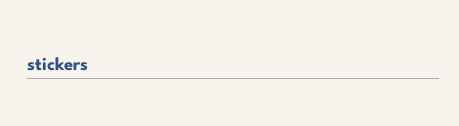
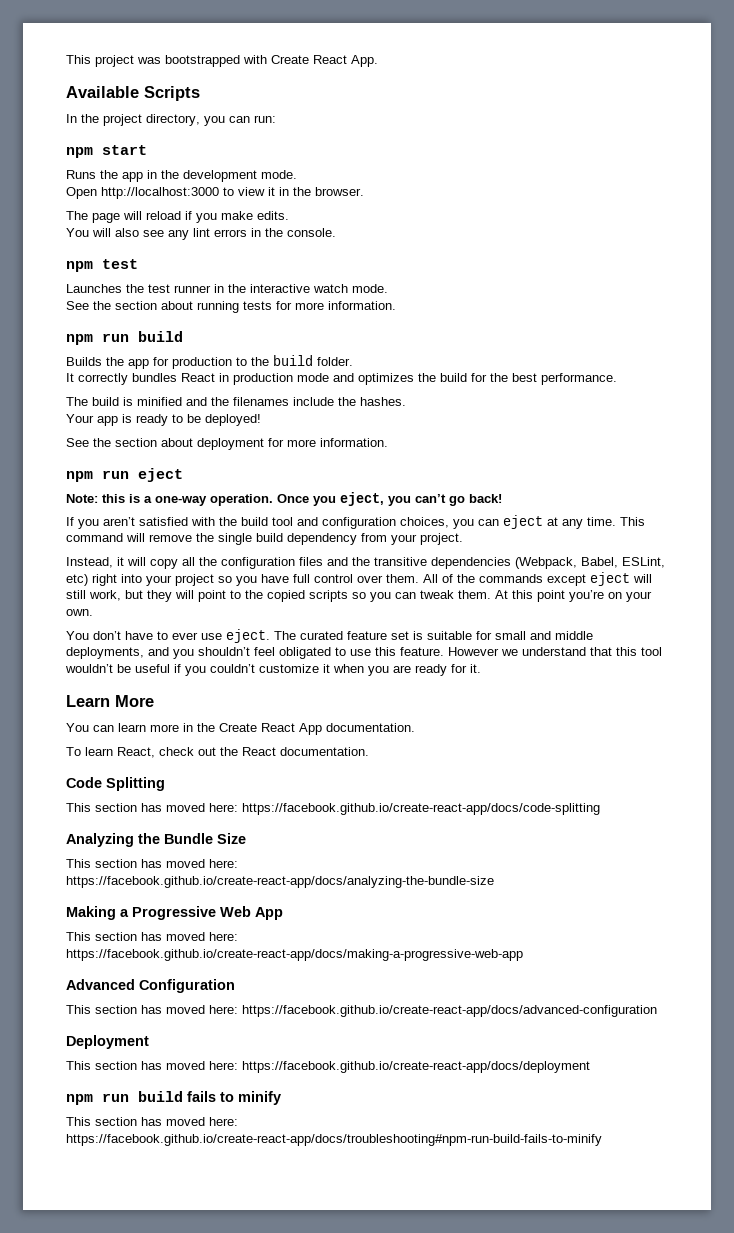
[27,57,88,71] stickers -> [66,55,378,67] [66,86,200,101] [66,114,276,126] [66,145,147,158] [66,170,297,182] [66,187,364,199] [66,211,289,223] [66,228,336,240] [66,259,138,272] [66,284,388,293] [66,301,396,313] [66,331,183,345] [66,355,353,369] [66,373,617,385] [66,397,406,406] [66,414,261,426] [66,438,388,450] [66,468,183,482] [66,492,502,506] [66,515,645,529] [66,533,463,545] [66,557,665,569] [66,572,652,586] [66,590,652,602] [66,609,93,616] [66,629,593,643] [66,647,662,659] [65,664,481,676] [66,695,154,707] [66,723,415,735] [66,747,369,758] [66,777,165,791] [66,803,600,815] [66,833,246,847] [66,859,238,868] [66,876,494,888] [66,906,283,920] [66,932,238,941] [66,949,523,961] [66,979,235,993] [66,1005,657,1017] [66,1035,149,1049] [66,1061,590,1073] [66,1091,281,1105] [66,1117,238,1126] [66,1134,602,1146] This project was bootstrapped with Create React App. // Available Scripts // In the project directory, you can run: // npm start // Runs the app in the development mode. // Open http://localhost:3000 to view it in the browser. // The page will reload if you make edits. // You will also see any lint errors in the console. // npm test // Launches the test runner in the interactive watch mode. // See the section about running tests for more information. // npm run build // Builds the app for production to the build folder. // It correctly bundles React in production mode and optimizes the build for the best performance. // The build is minified and the filenames include the hashes. // Your app is ready to be deployed! // See the section about deployment for more information. // npm run eject // Note: this is a one-way operation. Once you eject, you can’t go back! // If you aren’t satisfied with the build tool and configuration choices, you can eject at any time. This command will remove the single build dependency from your project. // Instead, it will copy all the configuration files and the transitive dependencies (Webpack, Babel, ESLint, etc) right into your project so you have full control over them. All of the commands except eject will still work, but they will point to the copied scripts so you can tweak them. At this point you’re on your own. // You don’t have to ever use eject. The curated feature set is suitable for small and middle deployments, and you shouldn’t feel obligated to use this feature. However we understand that this tool wouldn’t be useful if you couldn’t customize it when you are ready for it. // Learn More // You can learn more in the Create React App documentation. // To learn React, check out the React documentation. // Code Splitting // This section has moved here: https://facebook.github.io/create-react-app/docs/code-splitting // Analyzing the Bundle Size // This section has moved here: https://facebook.github.io/create-react-app/docs/analyzing-the-bundle-size // Making a Progressive Web App // This section has moved here: https://facebook.github.io/create-react-app/docs/making-a-progressive-web-app // Advanced Configuration // This section has moved here: https://facebook.github.io/create-react-app/docs/advanced-configuration // Deployment // This section has moved here: https://facebook.github.io/create-react-app/docs/deployment // npm run build fails to minify // This section has moved here: https://facebook.github.io/create-react-app/docs/troubleshooting#npm-run-build-fails-to-minify

